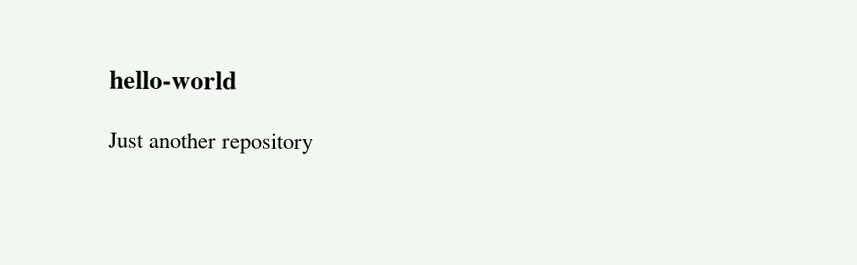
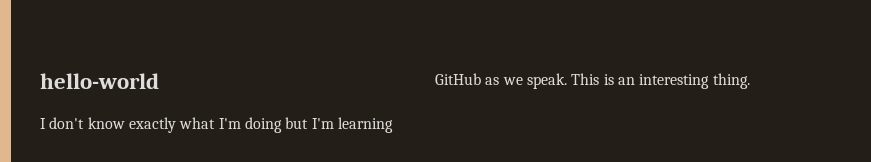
[107,131,314,155] Just another repository -> [40,117,393,133] [435,73,750,89] I don't know exactly what I'm doing but I'm learning GitHub as we speak. This is an interesting thing.

